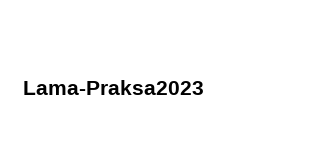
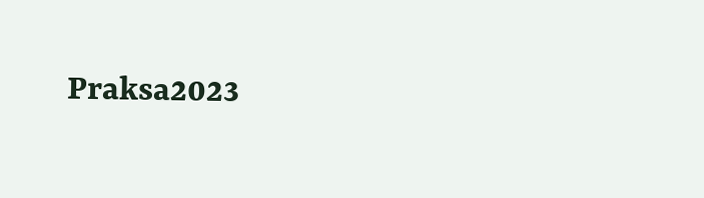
[23,80,204,95] Lama-Praksa2023 -> [66,74,240,102] Praksa2023

